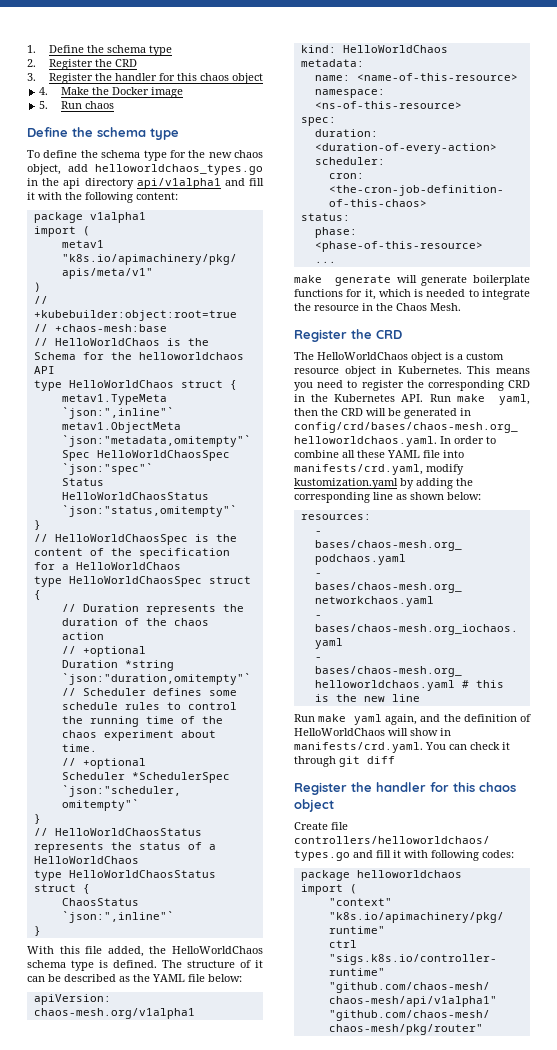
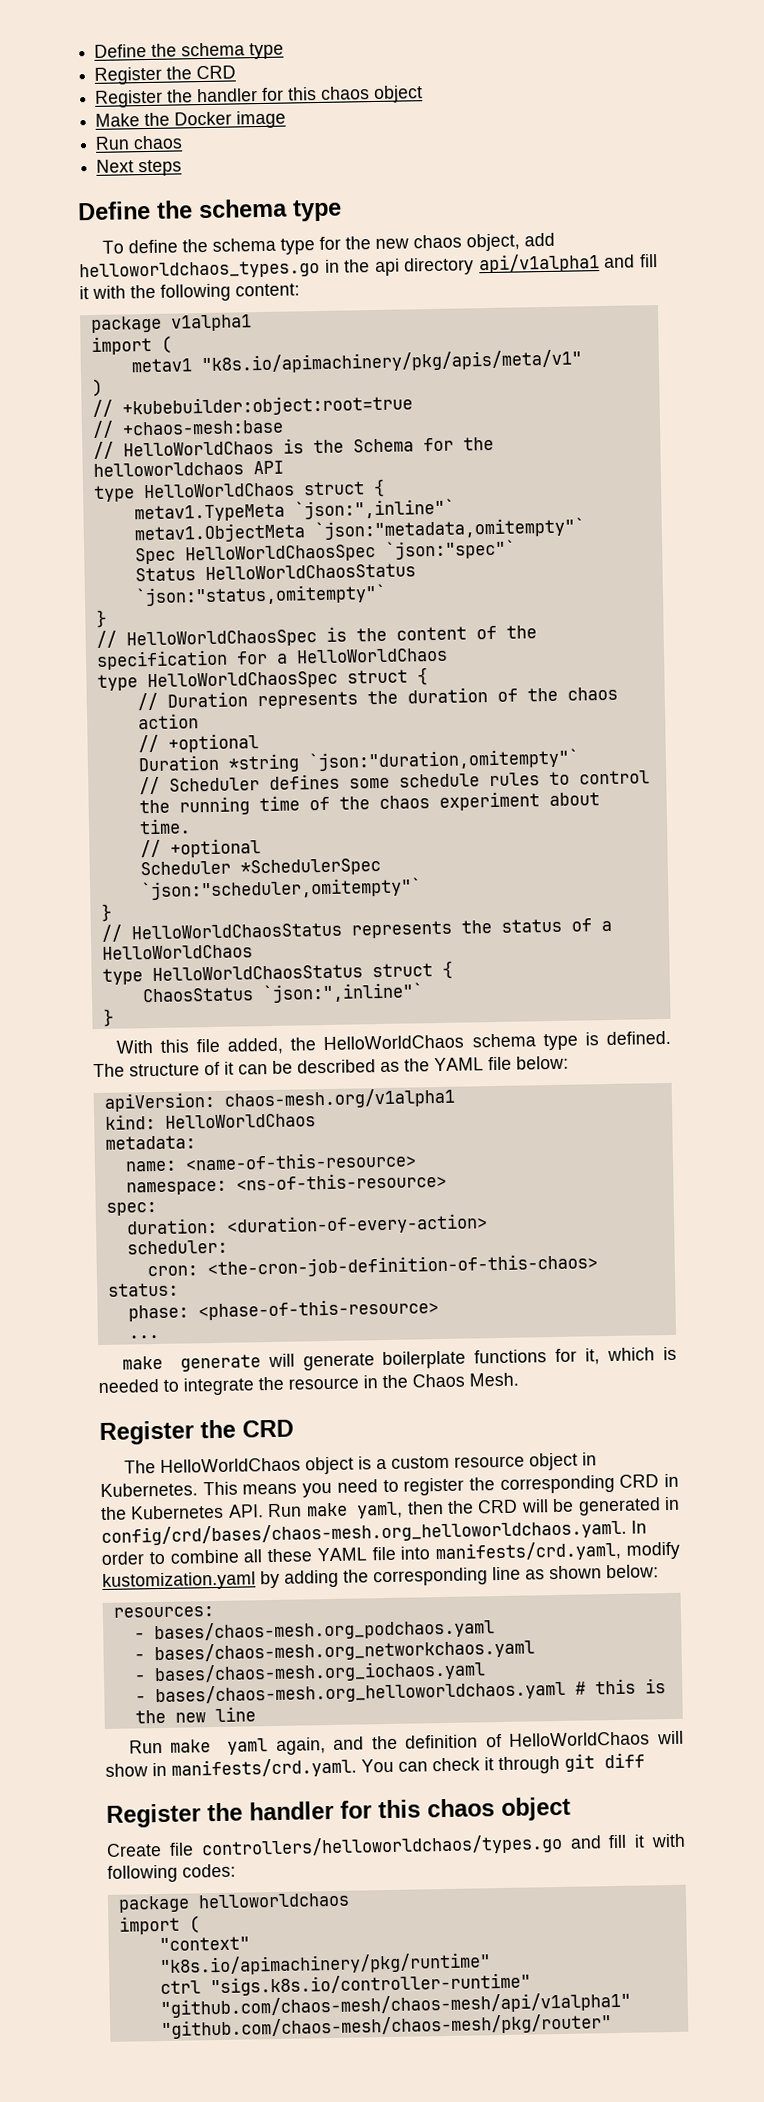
[27,45,172,56] [27,59,137,70] [27,73,263,84] [39,87,49,95] 1. Define the schema type // 2. Register the CRD // 3. Register the handler for this chaos object // 4. -> [94,42,285,60] [94,65,237,85] [95,85,424,108] Define the schema type // Register the CRD // Register the handler for this chaos object //
[39,101,49,109] 5. -> (287, 119) none
(114, 105) none -> [96,159,183,177] // Next steps

